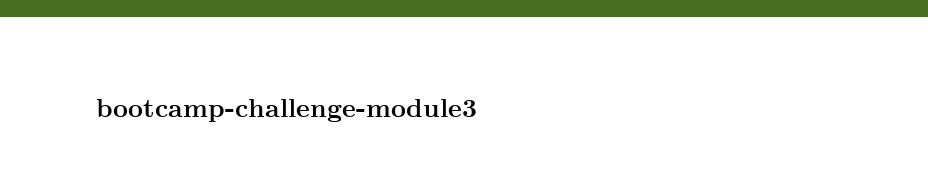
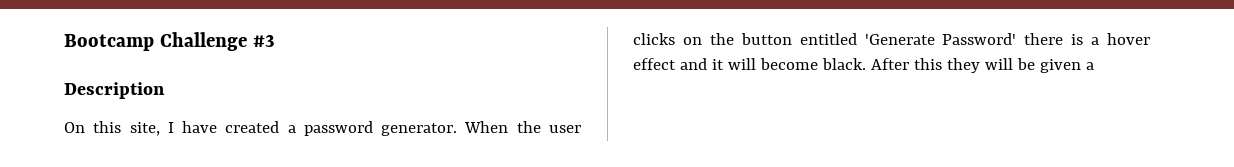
[96,99,477,122] bootcamp-challenge-module3 -> [64,32,275,51] [64,82,165,99] [64,121,581,136] [633,33,1150,45] [633,58,1094,73] Bootcamp Challenge #3 // Description // On this site, I have created a password generator. When the user clicks on the button entitled 'Generate Password' there is a hover effect and it will become black. After this they will be given a

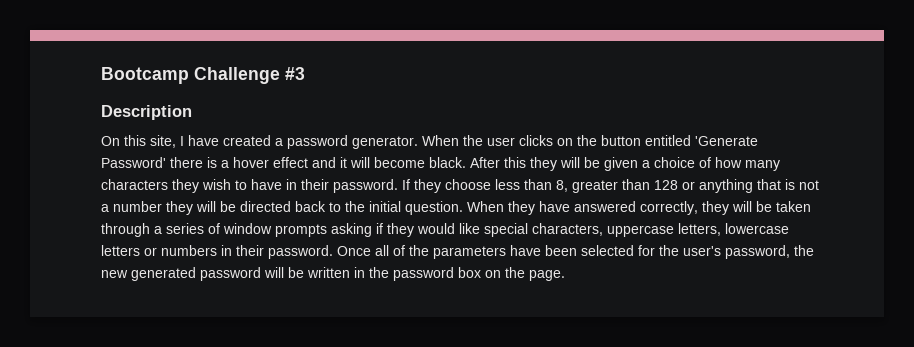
(1094, 66) none -> [654,157,780,171] [101,179,819,193] [101,201,811,215] [101,223,789,237] [101,245,814,259] [101,267,565,281] choice of how many characters they wish to have in their password. If they choose less than 8, greater than 128 or anything that is not a number they will be directed back to the initial question. When they have answered correctly, they will be taken through a series of window prompts asking if they would like special characters, uppercase letters, lowercase letters or numbers in their password. Once all of the parameters have been selected for the user's password, the new generated password will be written in the password box on the page.

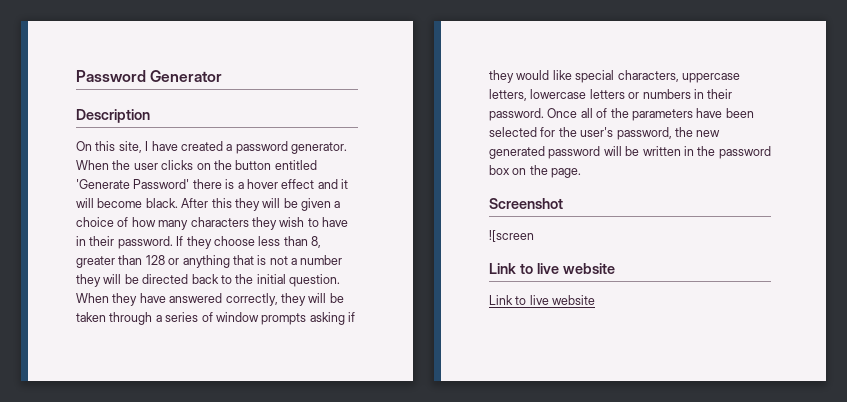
[101,67,305,84] Bootcamp Challenge #3 -> [76,70,223,82] Password Generator
(565, 275) none -> [489,198,563,209] [489,230,534,242] [489,263,615,274] [489,295,596,305] // Screenshot // ![screen // Link to live website // Link to live website

